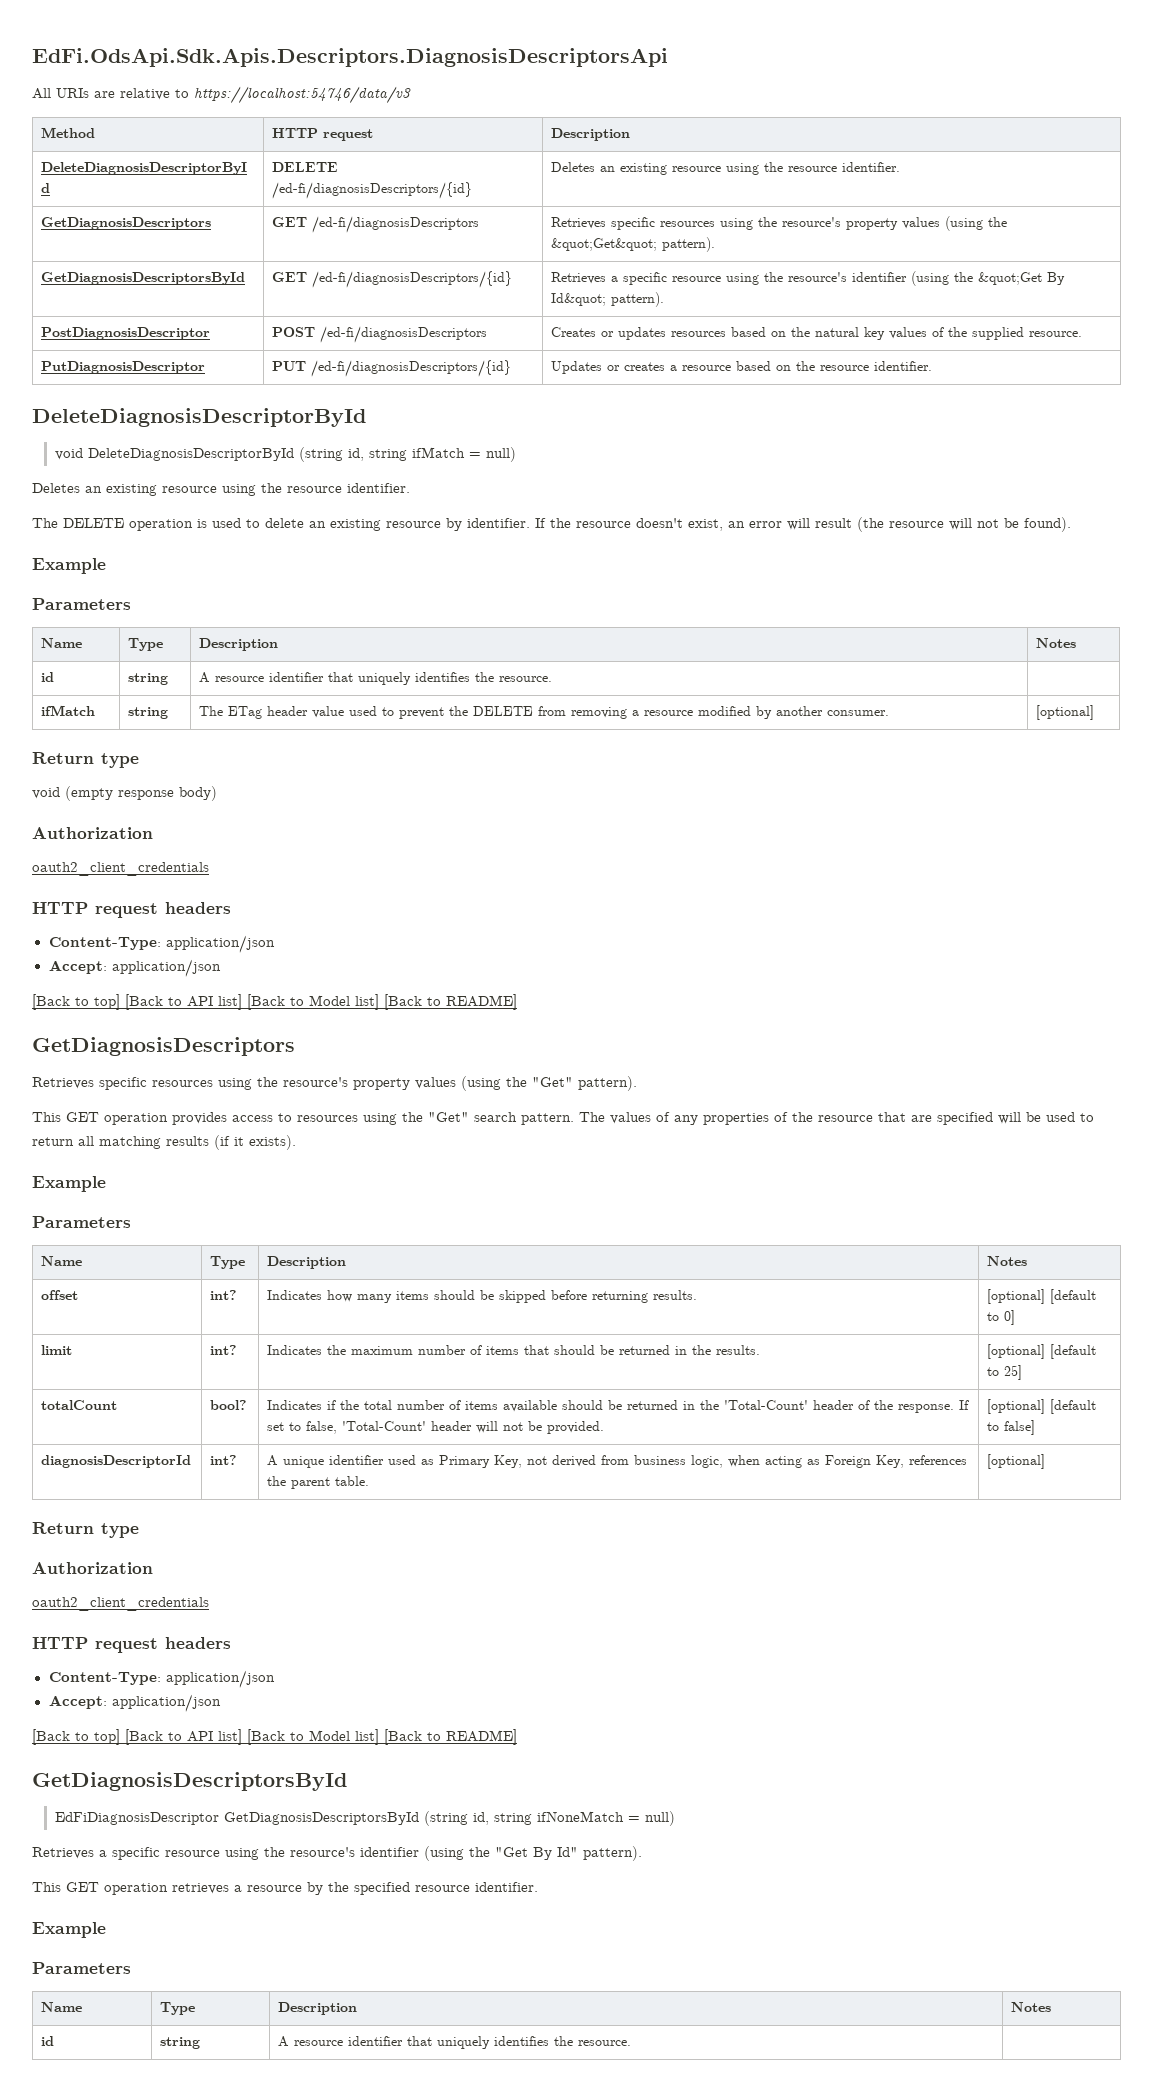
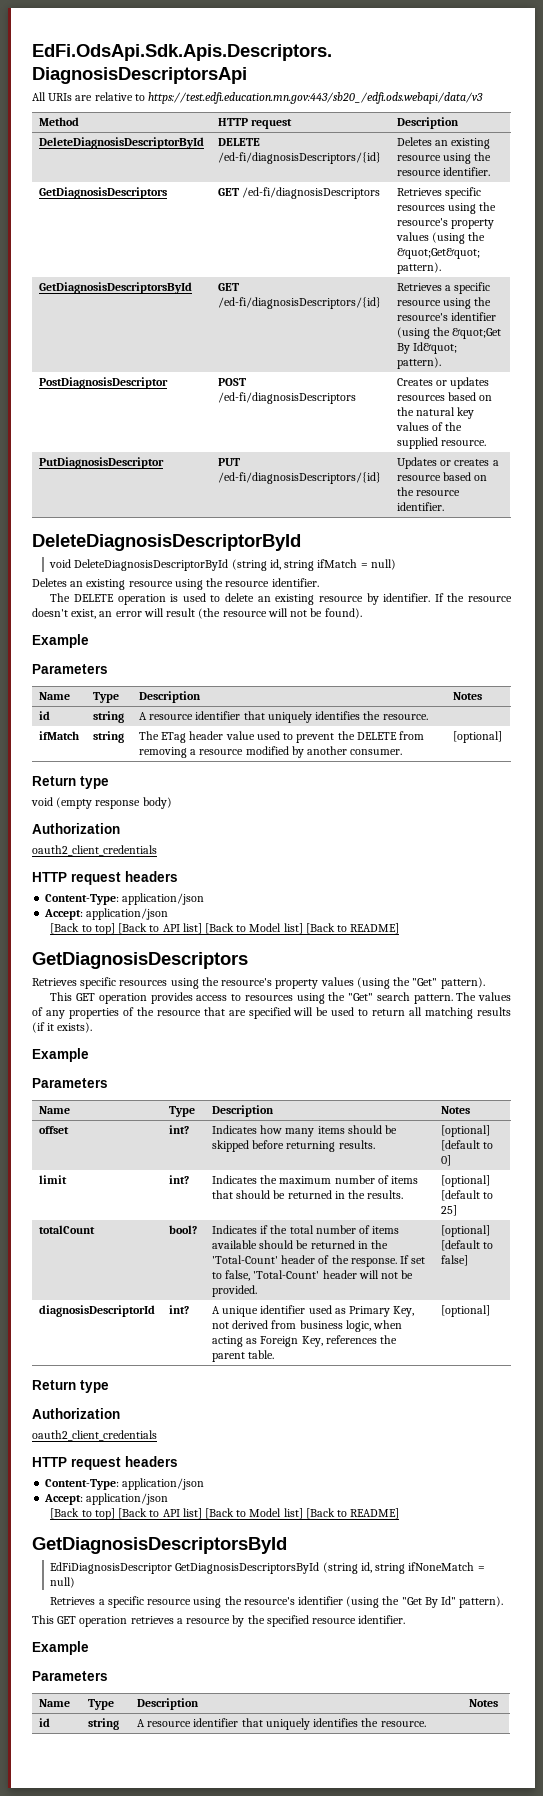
[194,86,411,104] https://localhost:54746/data/v3 -> [148,92,484,104] https://test.edfi.education.mn.gov:443/sb20_/edfi.ods.webapi/data/v3

